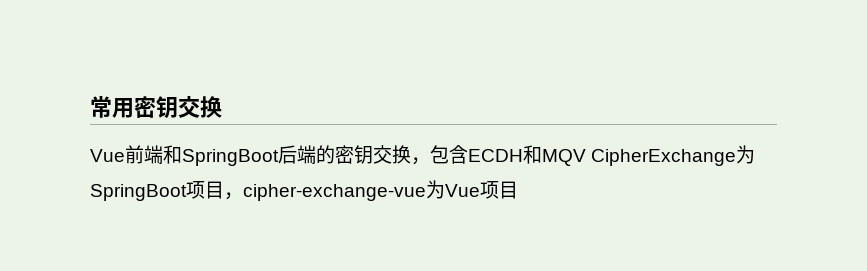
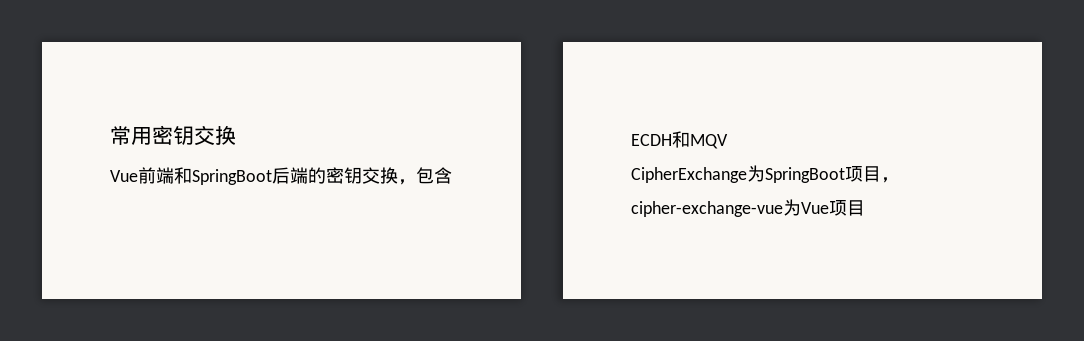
(586, 157) none -> (728, 141) //

